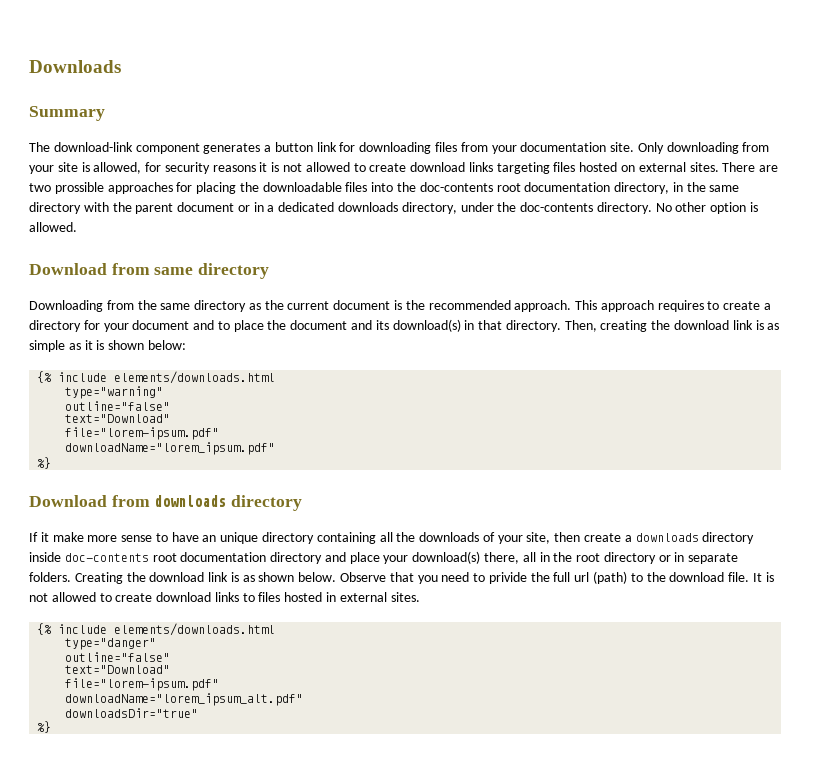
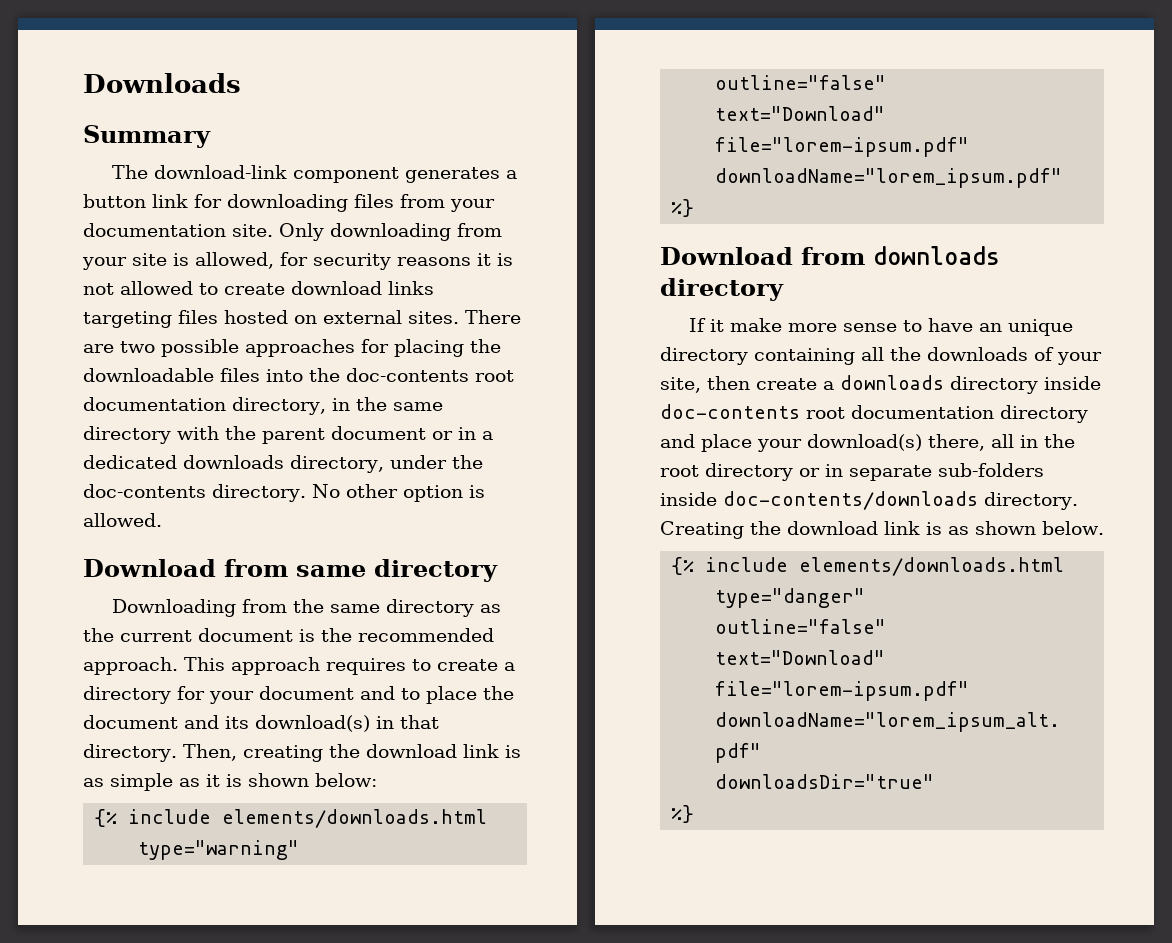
[54,182,104,194] prossible -> [161,339,239,357] possible
[29,572,71,582] folders. -> [938,463,1044,477] [660,491,1078,510] sub-folders inside doc-contents/downloads directory.
[340,571,774,584] [29,592,420,602] Observe that you need to privide the full url (path) to the download file. It is not allowed to create download links to files hosted in external sites. -> (1104, 528) none

